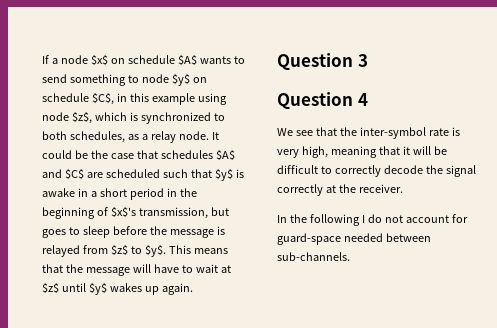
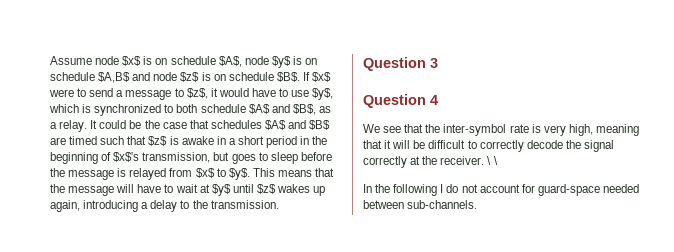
[42,55,58,64] If a -> [50,56,92,65] Assume
[110,54,245,66] [42,73,207,86] [42,92,227,105] [42,111,92,124] on schedule $A$ wants to send something to node $y$ on schedule $C$, in this example using node $z$, -> [143,56,318,68] [50,72,332,83] [49,88,334,100] is on schedule $A$, node $y$ is on schedule $A,B$ and node $z$ is on schedule $B$. If $x$ were to send a message to $z$, it would have to use $y$,
[69,131,209,143] schedules, as a relay node. -> [200,104,331,115] [50,120,88,132] schedule $A$ and $B$, as a relay.
[64,168,160,180] $C$ are scheduled -> [309,120,331,130] [50,136,98,145] $B$ are timed
[214,168,233,181] $y$ -> [148,136,168,146] $z$
[110,244,128,256] $z$ -> [195,168,215,178] $x$
[42,282,193,295] $z$ until $y$ wakes up again. -> [211,184,326,196] [50,200,279,212] $y$ until $z$ wakes up again, introducing a delay to the transmission.
(403, 188) none -> [487,156,498,165] \ \

